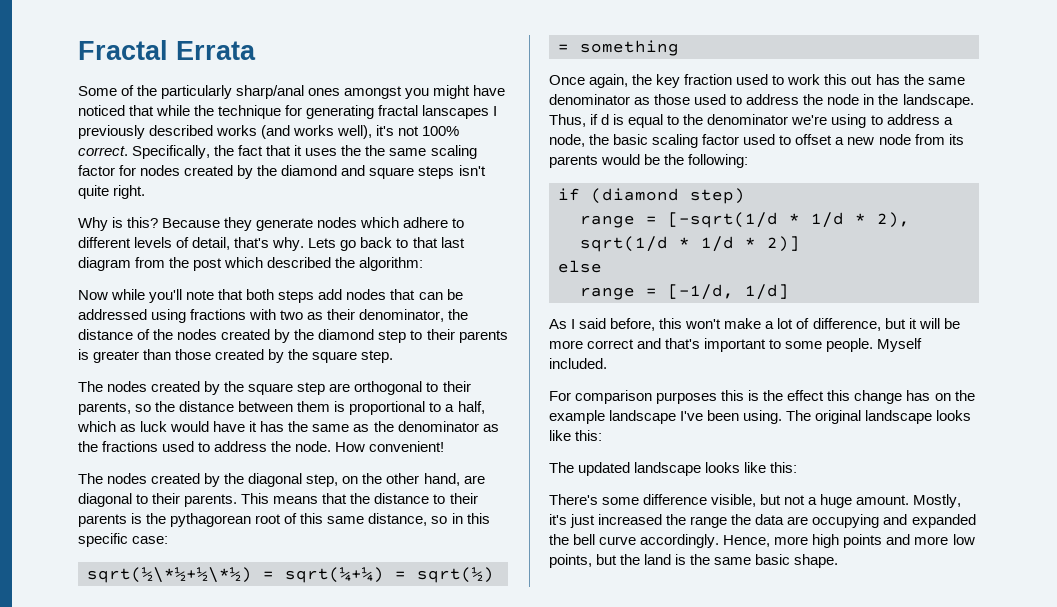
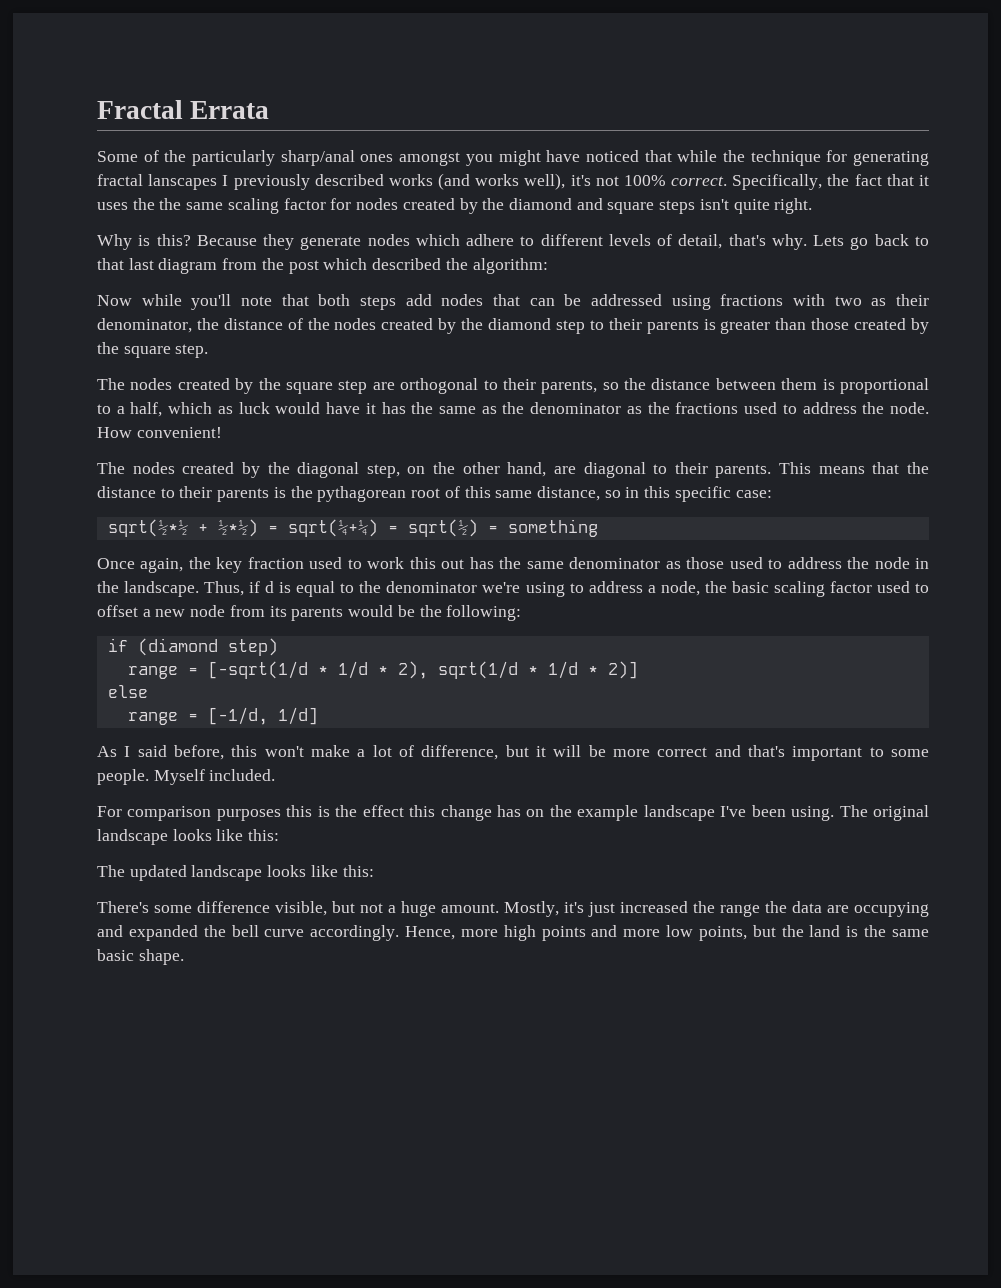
[87,567,252,583] sqrt(½\*½+½\*½) -> [107,519,258,537] sqrt(½*½ + ½*½)

